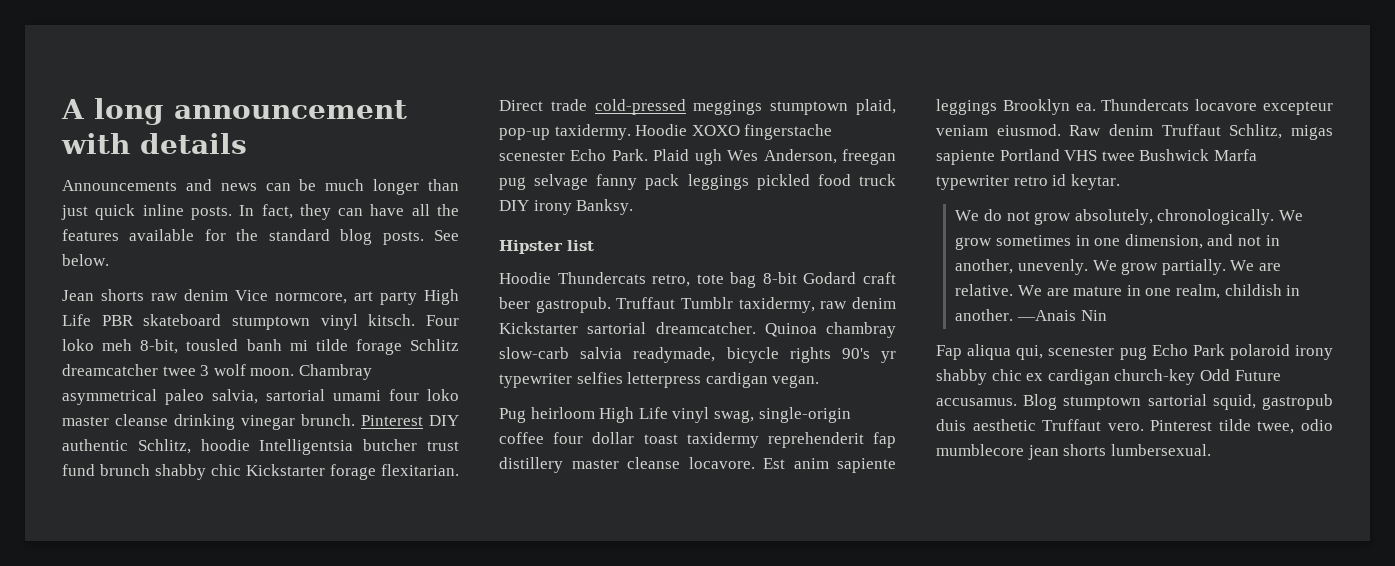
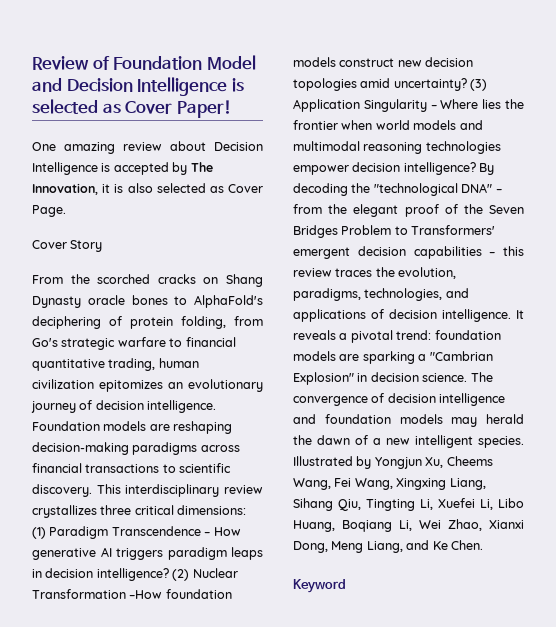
[61,98,407,125] [61,133,247,154] [62,179,459,195] [61,204,459,220] [62,229,459,245] [62,254,109,266] [62,289,459,305] [62,314,459,330] [62,339,459,355] [62,364,372,380] [62,389,459,405] [62,414,459,430] [62,439,459,455] [62,464,459,480] [499,99,896,115] [499,124,833,140] [499,149,896,165] [499,174,896,190] [499,199,634,215] [499,240,594,254] [499,272,896,288] [499,297,896,313] [499,322,896,338] [499,347,896,363] [499,372,820,388] [499,407,851,423] [499,432,896,448] [499,457,896,473] [936,99,1333,115] [936,124,1333,140] [936,149,1257,165] [936,174,1120,190] [955,209,1303,225] [955,234,1280,250] [955,259,1281,275] [955,284,1301,299] [955,309,1107,321] [936,344,1333,360] [936,369,1281,385] [936,394,1333,410] [936,419,1333,434] [936,444,1211,460] A long announcement with details // Announcements and news can be much longer than just quick inline posts. In fact, they can have all the features available for the standard blog posts. See below. // Jean shorts raw denim Vice normcore, art party High Life PBR skateboard stumptown vinyl kitsch. Four loko meh 8-bit, tousled banh mi tilde forage Schlitz dreamcatcher twee 3 wolf moon. Chambray asymmetrical paleo salvia, sartorial umami four loko master cleanse drinking vinegar brunch. Pinterest DIY authentic Schlitz, hoodie Intelligentsia butcher trust fund brunch shabby chic Kickstarter forage flexitarian. Direct trade cold-pressed meggings stumptown plaid, pop-up taxidermy. Hoodie XOXO fingerstache scenester Echo Park. Plaid ugh Wes Anderson, freegan pug selvage fanny pack leggings pickled food truck DIY irony Banksy. // Hipster list // Hoodie Thundercats retro, tote bag 8-bit Godard craft beer gastropub. Truffaut Tumblr taxidermy, raw denim Kickstarter sartorial dreamcatcher. Quinoa chambray slow-carb salvia readymade, bicycle rights 90's yr typewriter selfies letterpress cardigan vegan. // Pug heirloom High Life vinyl swag, single-origin coffee four dollar toast taxidermy reprehenderit fap distillery master cleanse locavore. Est anim sapiente leggings Brooklyn ea. Thundercats locavore excepteur veniam eiusmod. Raw denim Truffaut Schlitz, migas sapiente Portland VHS twee Bushwick Marfa typewriter retro id keytar. // We do not grow absolutely, chronologically. We grow sometimes in one dimension, and not in another, unevenly. We grow partially. We are relative. We are mature in one realm, childish in another. —Anais Nin // Fap aliqua qui, scenester pug Echo Park polaroid irony shabby chic ex cardigan church-key Odd Future accusamus. Blog stumptown sartorial squid, gastropub duis aesthetic Truffaut vero. Pinterest tilde twee, odio mumblecore jean shorts lumbersexual. -> [32,55,256,70] [32,77,244,96] [32,99,232,118] [32,141,263,154] [32,162,213,175] [32,183,263,195] [32,205,66,217] [32,240,103,252] [32,274,263,287] [32,295,263,308] [32,316,263,329] [32,337,236,350] [32,358,199,371] [32,379,263,392] [31,400,217,413] [32,421,233,434] [32,442,240,455] [32,463,232,473] [32,484,263,497] [32,505,247,518] [32,526,241,539] [32,547,263,560] [32,568,238,581] [32,589,232,599] [293,57,474,67] [293,78,488,91] [293,99,524,112] [293,120,483,130] [293,141,501,154] [293,162,495,175] [293,183,502,196] [293,204,524,217] [293,225,496,238] [293,246,524,259] [293,267,457,279] [293,288,469,301] [293,309,524,322] [293,330,501,343] [293,351,493,364] [293,372,493,385] [293,393,506,406] [293,414,524,427] [293,435,524,448] [293,456,493,469] [293,478,486,490] [293,498,524,511] [293,519,524,532] [293,540,483,553] [293,579,346,593] Review of Foundation Model and Decision Intelligence is selected as Cover Paper! // One amazing review about Decision Intelligence is accepted by The Innovation, it is also selected as Cover Page. // Cover Story // From the scorched cracks on Shang Dynasty oracle bones to AlphaFold's deciphering of protein folding, from Go's strategic warfare to financial quantitative trading, human civilization epitomizes an evolutionary journey of decision intelligence. Foundation models are reshaping decision-making paradigms across financial transactions to scientific discovery. This interdisciplinary review crystallizes three critical dimensions: (1) Paradigm Transcendence – How generative AI triggers paradigm leaps in decision intelligence? (2) Nuclear Transformation –How foundation models construct new decision topologies amid uncertainty? (3) Application Singularity – Where lies the frontier when world models and multimodal reasoning technologies empower decision intelligence? By decoding the "technological DNA" – from the elegant proof of the Seven Bridges Problem to Transformers' emergent decision capabilities – this review traces the evolution, paradigms, technologies, and applications of decision intelligence. It reveals a pivotal trend: foundation models are sparking a "Cambrian Explosion" in decision science. The convergence of decision intelligence and foundation models may herald the dawn of a new intelligent species. Illustrated by Yongjun Xu, Cheems Wang, Fei Wang, Xingxing Liang, Sihang Qiu, Tingting Li, Xuefei Li, Libo Huang, Boqiang Li, Wei Zhao, Xianxi Dong, Meng Liang, and Ke Chen. // Keyword

